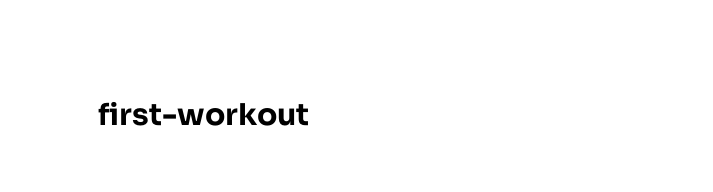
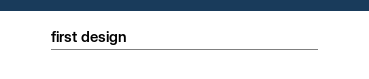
[98,101,309,126] first-workout -> [51,31,128,45] first design

